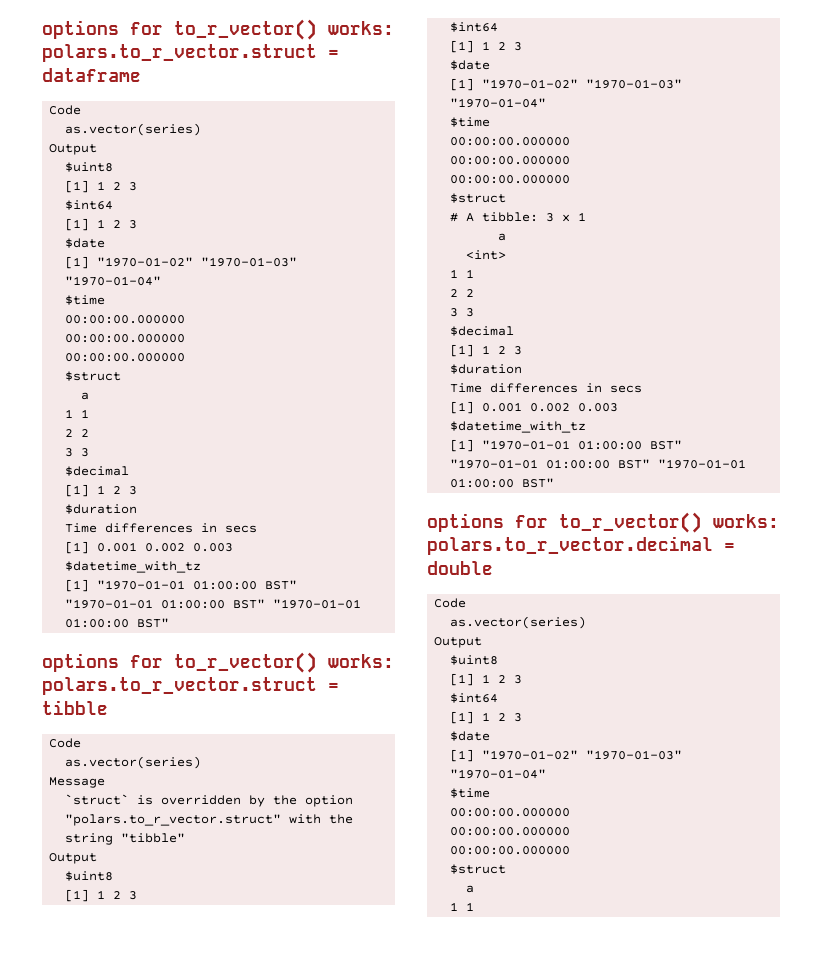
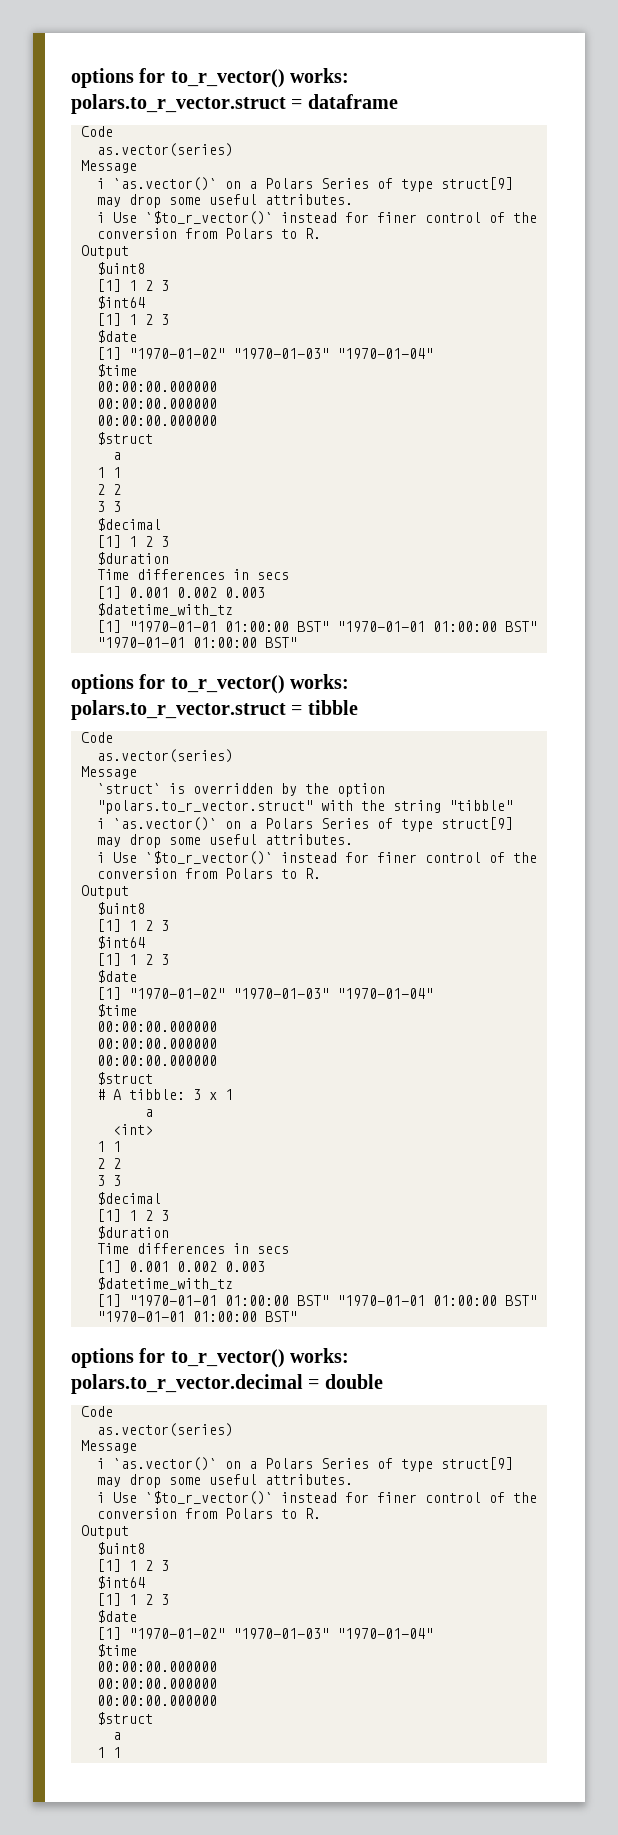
(201, 129) none -> [80,160,137,173] [96,177,513,192] [96,194,353,208] [96,211,537,225] [96,228,321,239] // Message // i `as.vector()` on a Polars Series of type struct[9] may drop some useful attributes. // i Use `$to_r_vector()` instead for finer control of the conversion from Polars to R.
(185, 838) none -> [96,817,513,832] [96,834,353,848] [96,851,537,865] [96,868,321,879] // i `as.vector()` on a Polars Series of type struct[9] may drop some useful attributes. // i Use `$to_r_vector()` instead for finer control of the conversion from Polars to R.
(586, 622) none -> [80,1440,137,1453] [96,1457,513,1472] [96,1474,353,1488] [96,1491,537,1505] [96,1508,321,1519] // Message // i `as.vector()` on a Polars Series of type struct[9] may drop some useful attributes. // i Use `$to_r_vector()` instead for finer control of the conversion from Polars to R.

